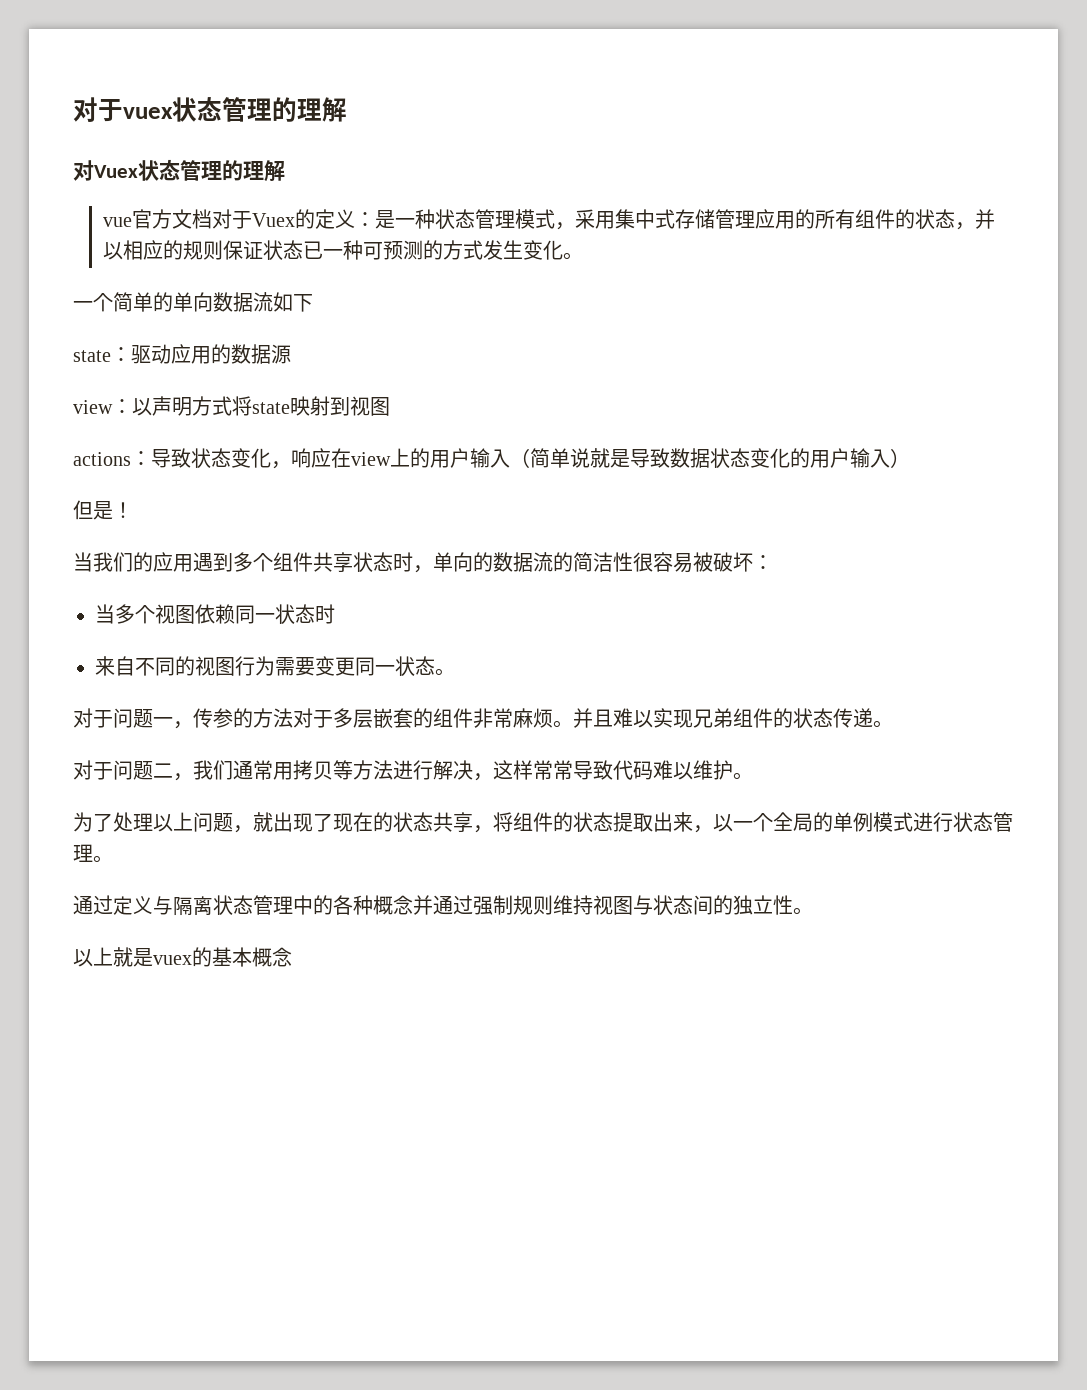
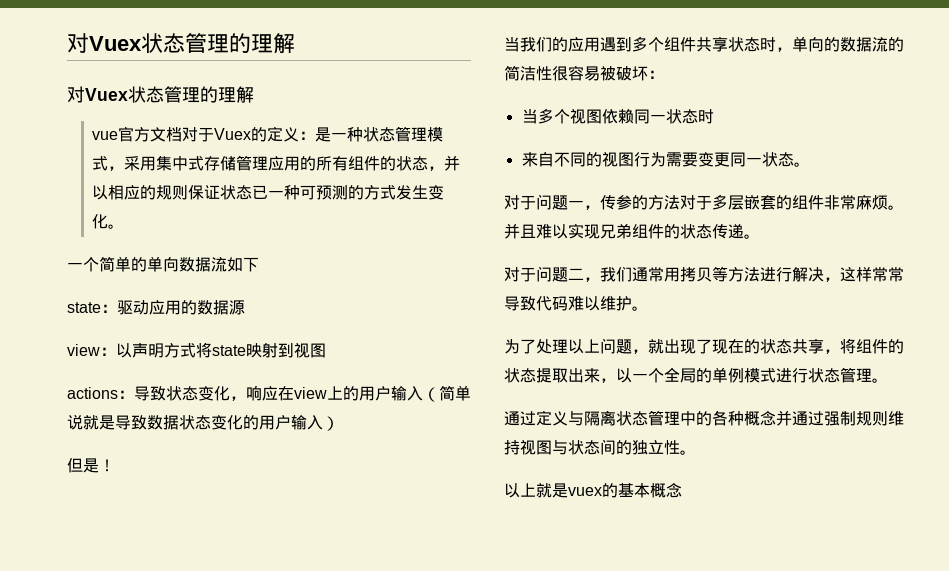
[73,97,173,122] 对于vuex -> [67,33,142,53] 对Vuex

